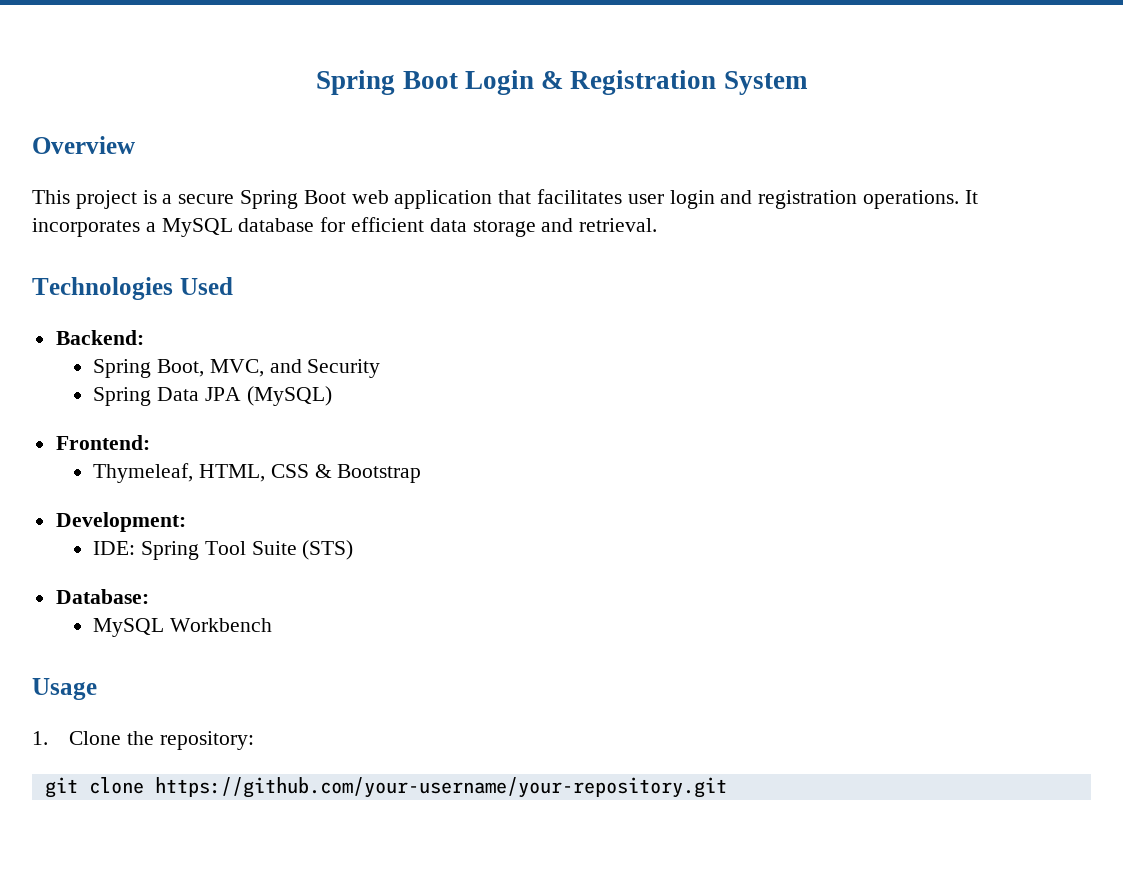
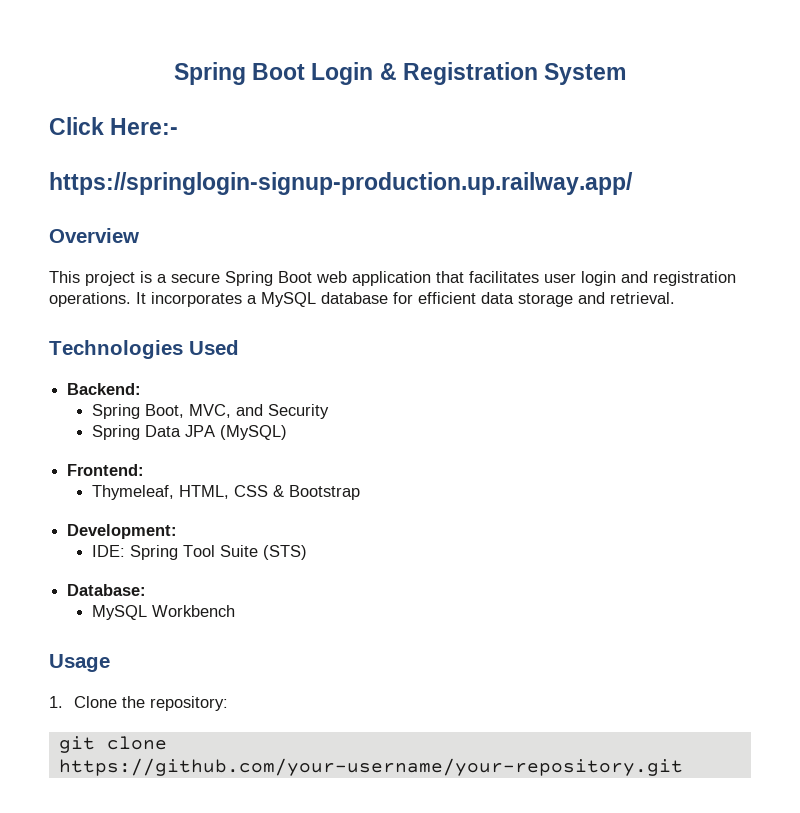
(808, 83) none -> [49,117,179,135] [49,172,633,195] // Click Here:- // https://springlogin-signup-production.up.railway.app/

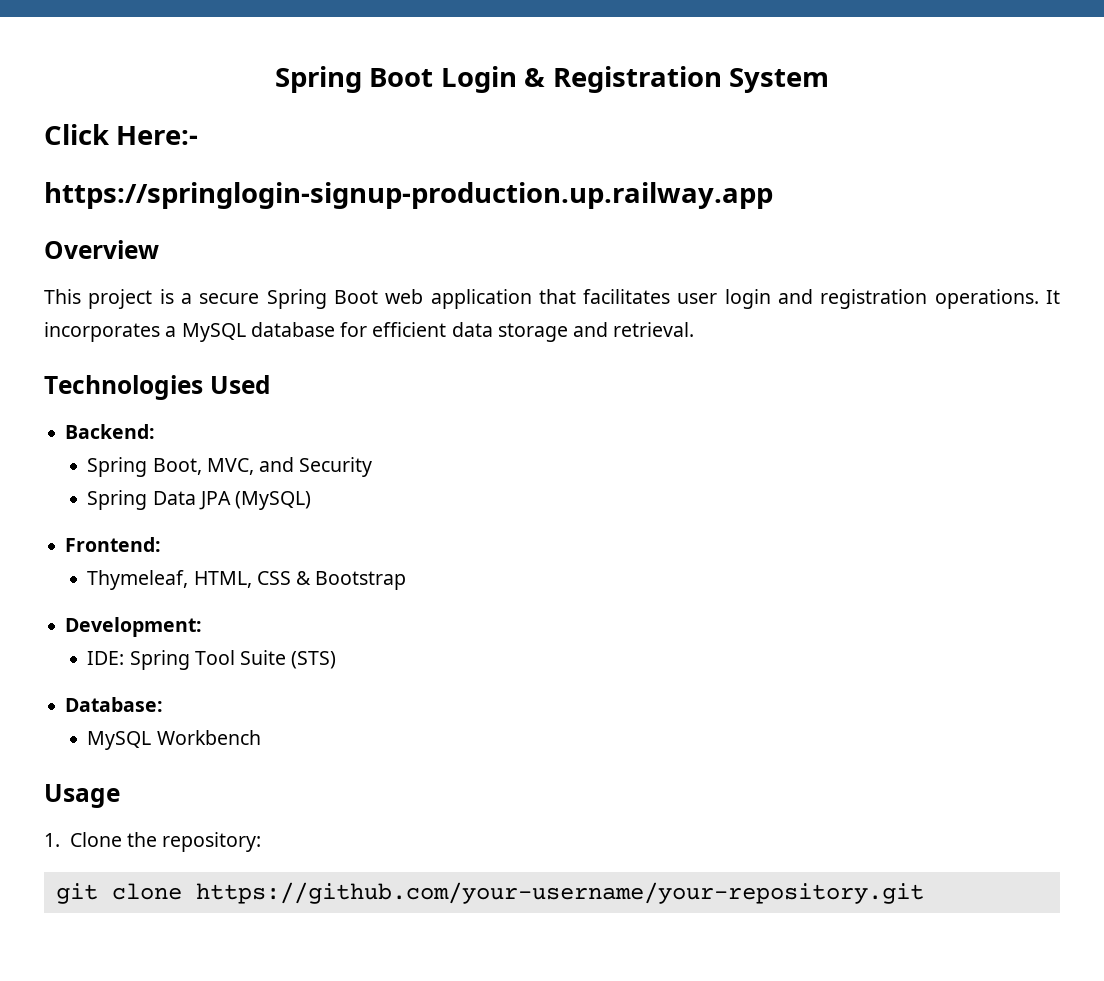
[49,172,633,195] https://springlogin-signup-production.up.railway.app/ -> [44,182,773,209] https://springlogin-signup-production.up.railway.app

